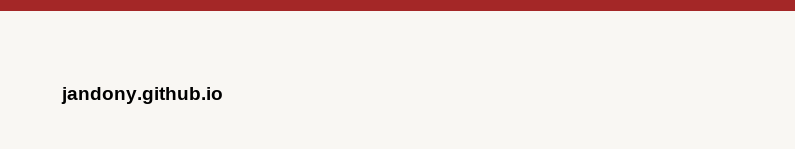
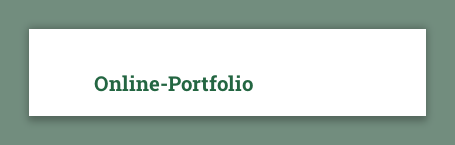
[61,87,223,104] jandony.github.io -> [94,75,253,92] Online-Portfolio

